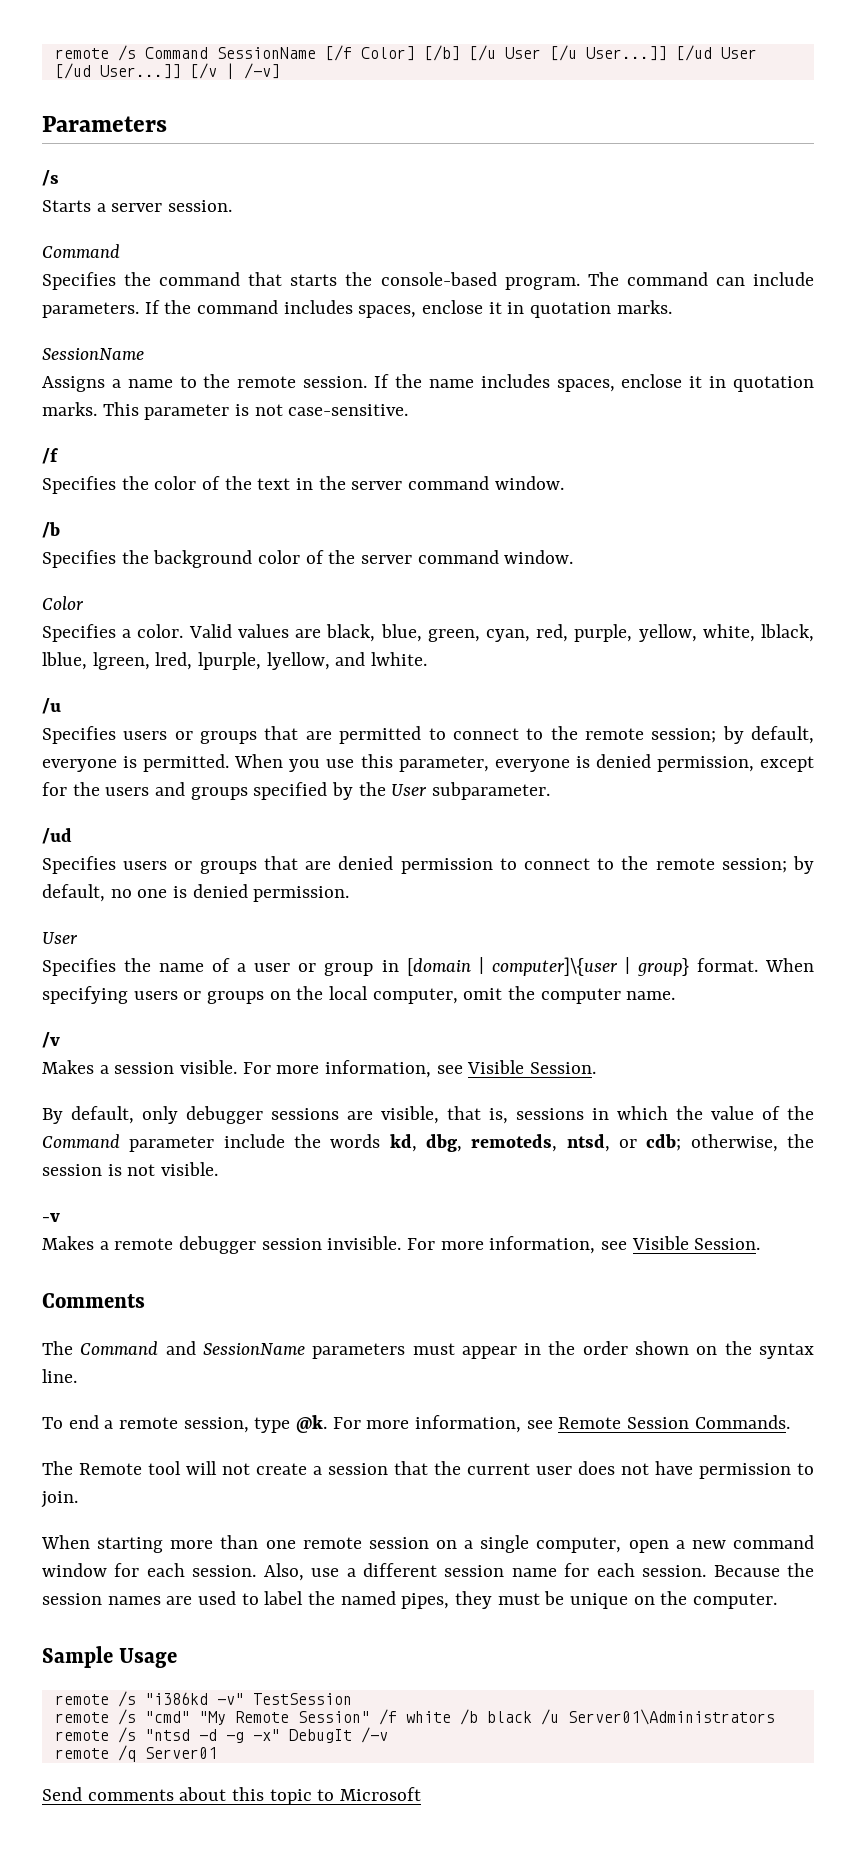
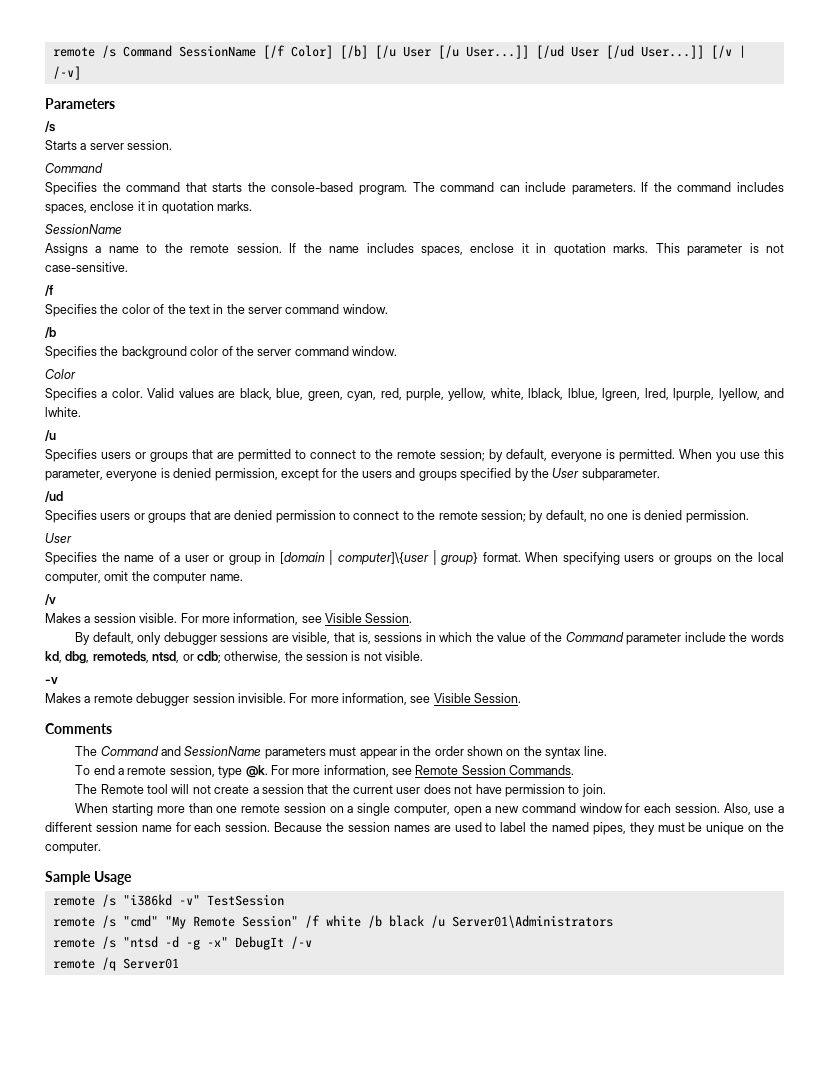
[42,1787,422,1805] // Send comments about this topic to Microsoft -> (179, 963) none

